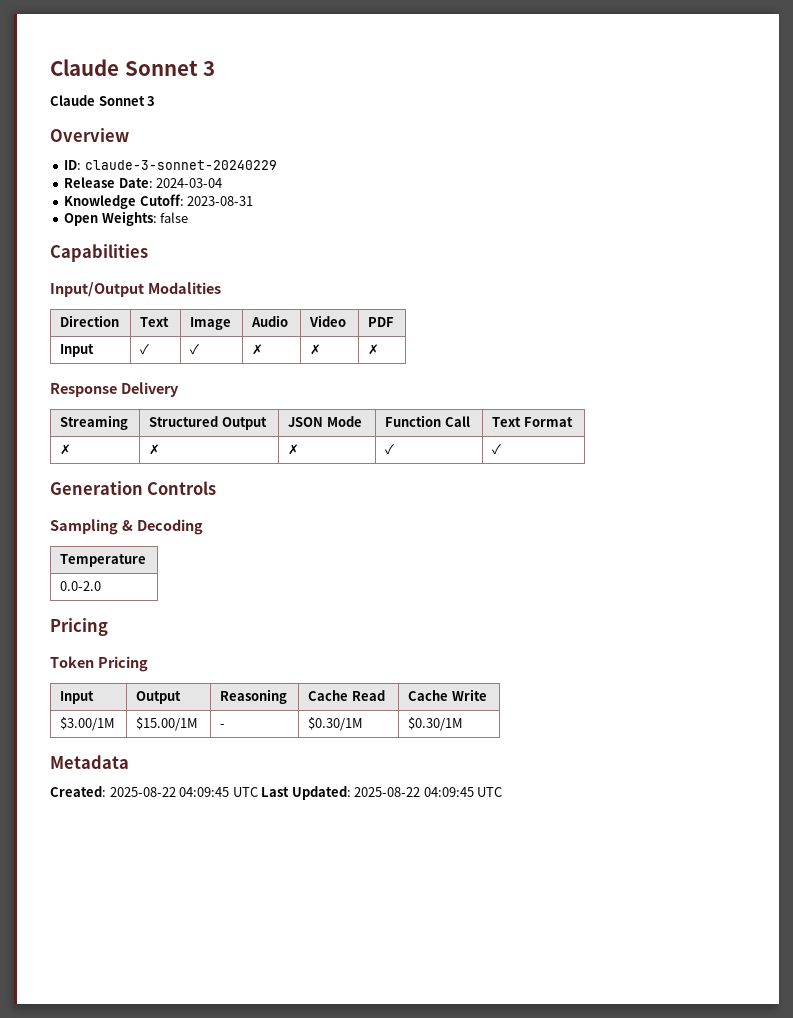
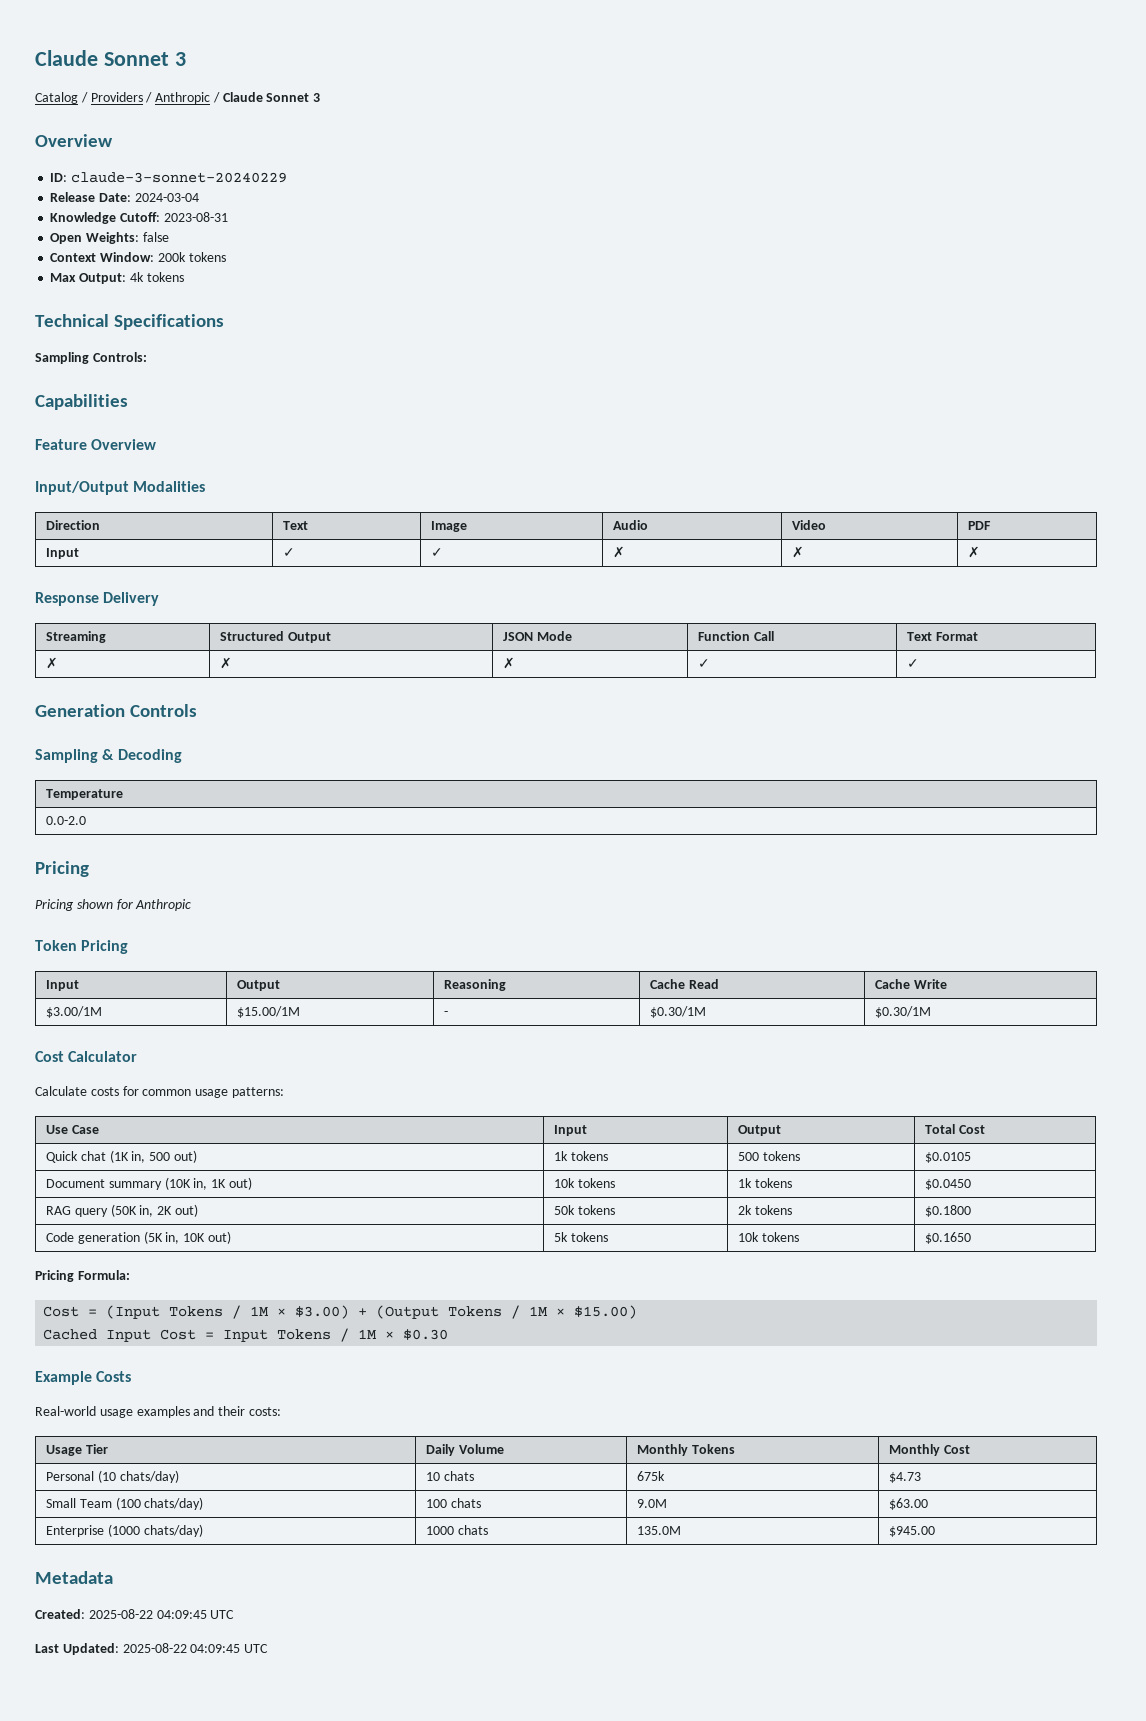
[50,59,216,76] Claude Sonnet 3 // -> [35,50,186,66] [35,92,220,104] Claude Sonnet 3 // Catalog / Providers / Anthropic /
(189, 217) none -> [50,252,226,262] [50,272,184,284] [35,314,225,330] [35,352,147,364] // Context Window: 200k tokens // Max Output: 4k tokens // Technical Specifications // Sampling Controls:
(148, 253) none -> [35,439,157,450] // Feature Overview
(108, 627) none -> [35,899,192,911] // Pricing shown for Anthropic
(464, 724) none -> [35,1051,138,1062] [35,1086,284,1098] [45,1125,99,1134] [553,1125,587,1136] [737,1125,781,1136] [924,1124,985,1134] [45,1150,197,1163] [553,1151,608,1161] [737,1151,800,1161] [924,1152,971,1163] [45,1177,252,1190] [553,1178,615,1188] [737,1178,792,1188] [924,1179,971,1190] [45,1204,198,1217] [553,1205,615,1215] [737,1205,792,1215] [924,1205,971,1217] [45,1231,231,1244] [553,1232,608,1242] [737,1232,799,1242] [924,1232,971,1244] [35,1270,130,1282] [43,1305,638,1319] [43,1328,449,1342] [35,1371,132,1385] [35,1406,281,1418] [45,1444,108,1456] [425,1444,504,1456] [636,1444,735,1456] [888,1444,970,1456] [45,1470,179,1483] [425,1471,474,1481] [636,1471,665,1481] [888,1472,921,1483] [45,1497,204,1510] [425,1498,481,1508] [636,1499,667,1508] [888,1498,928,1510] [45,1524,203,1537] [425,1525,488,1535] [636,1526,681,1535] [888,1526,935,1537] // Cost Calculator // Calculate costs for common usage patterns: // Use Case | Input | Output | Total Cost // Quick chat (1K in, 500 out) | 1k tokens | 500 tokens | $0.0105 // Document summary (10K in, 1K out) | 10k tokens | 1k tokens | $0.0450 // RAG query (50K in, 2K out) | 50k tokens | 2k tokens | $0.1800 // Code generation (5K in, 10K out) | 5k tokens | 10k tokens | $0.1650 // Pricing Formula: // Cost = (Input Tokens / 1M × $3.00) + (Output Tokens / 1M × $15.00) // Cached Input Cost = Input Tokens / 1M × $0.30 // Example Costs // Real-world usage examples and their costs: // Usage Tier | Daily Volume | Monthly Tokens | Monthly Cost // Personal (10 chats/day) | 10 chats | 675k | $4.73 // Small Team (100 chats/day) | 100 chats | 9.0M | $63.00 // Enterprise (1000 chats/day) | 1000 chats | 135.0M | $945.00
(258, 792) none -> (235, 1614) //

